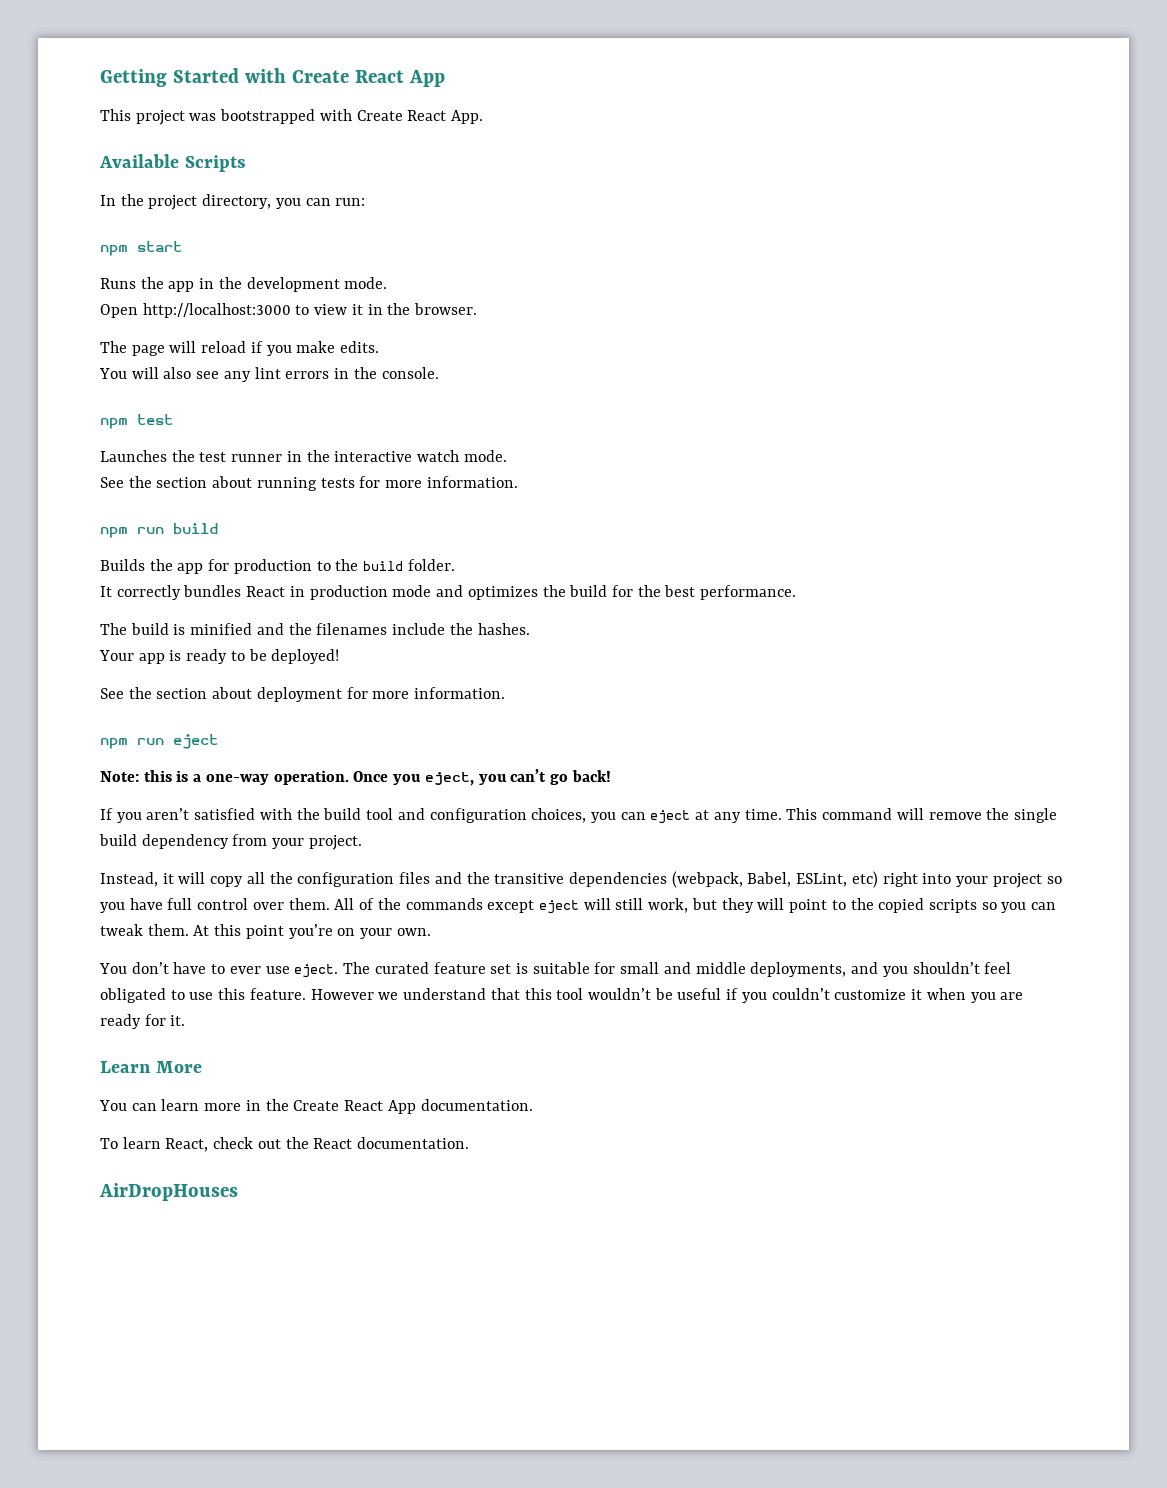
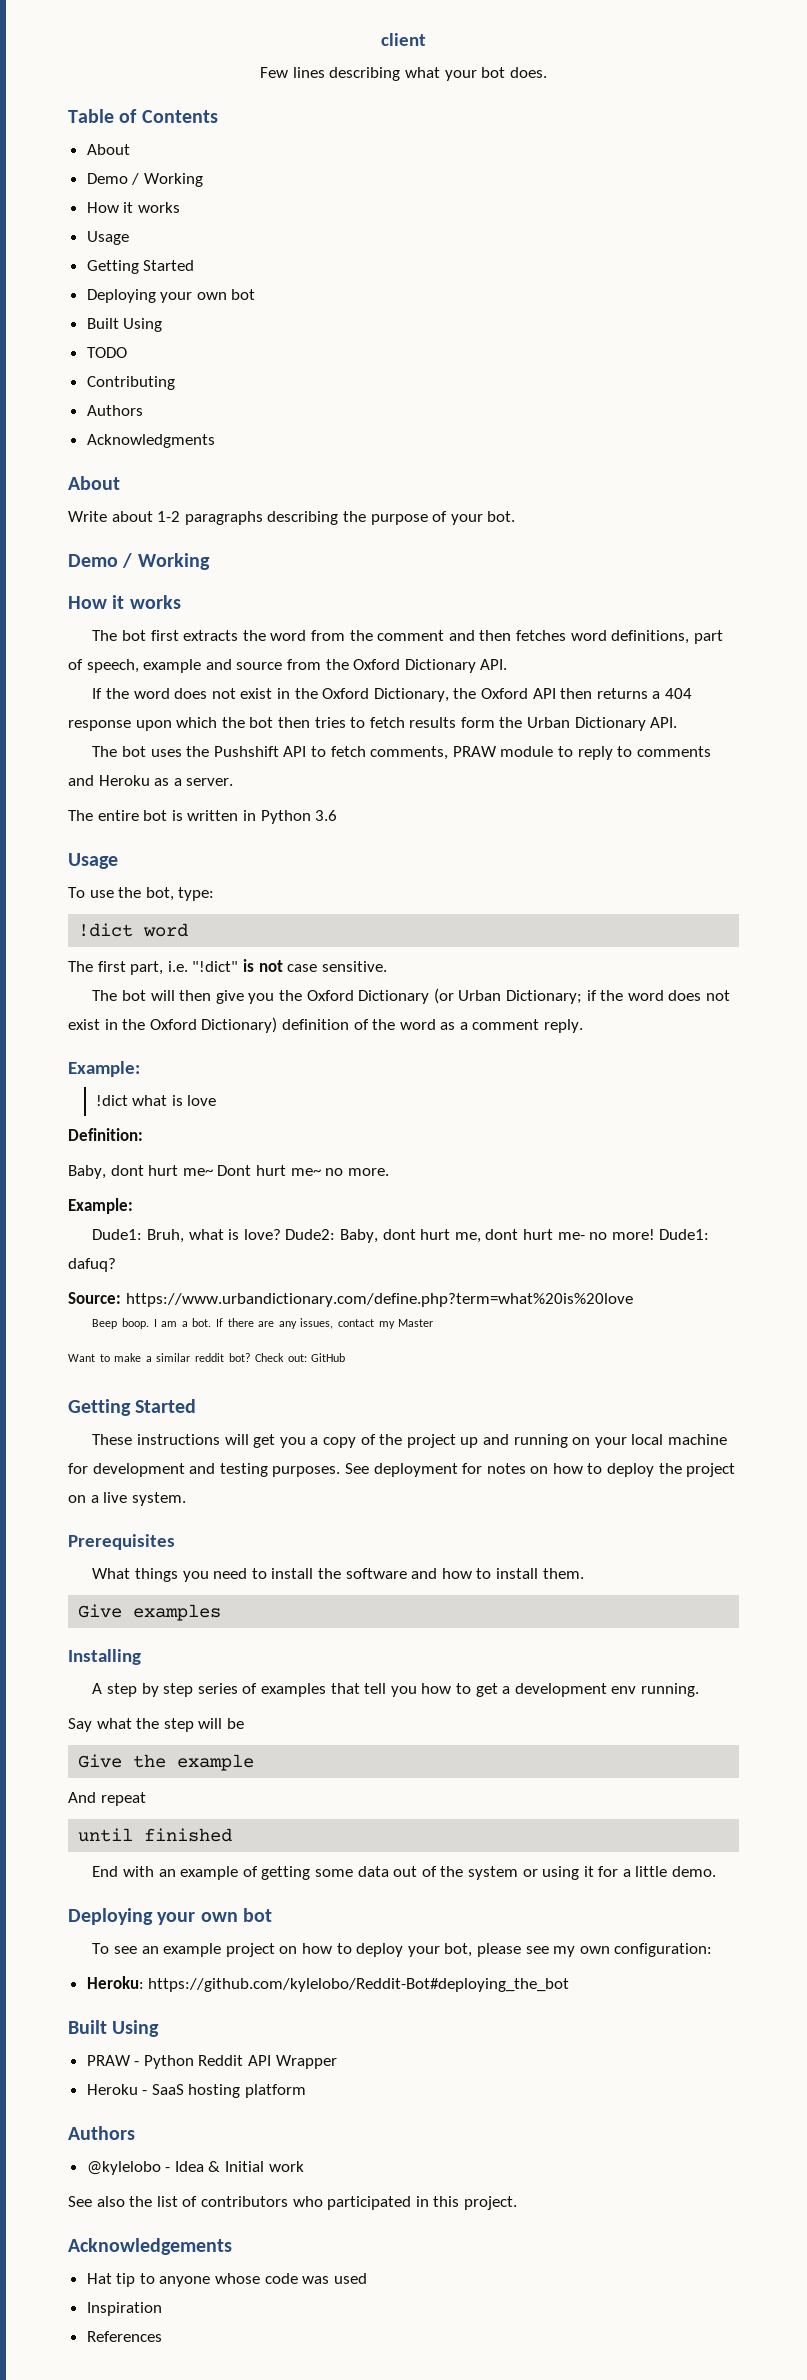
[100,68,445,87] [100,109,484,125] [99,154,246,172] [100,194,366,210] [100,241,182,256] [100,277,388,292] [100,303,478,318] [100,341,380,356] [99,367,439,382] [100,414,173,429] [100,450,507,462] [100,476,518,491] [100,523,218,538] [100,559,455,574] [100,585,797,600] [100,623,530,635] [99,649,340,664] [100,687,506,702] [100,734,218,749] [100,769,611,786] [100,808,1057,824] [99,834,362,850] [100,871,1062,888] [100,898,1057,914] [100,924,431,939] [99,962,1012,978] [100,988,1024,1003] [100,1014,186,1029] [100,1061,202,1073] [99,1099,533,1114] [100,1137,470,1152] [99,1183,238,1201] Getting Started with Create React App // This project was bootstrapped with Create React App. // Available Scripts // In the project directory, you can run: // npm start // Runs the app in the development mode. // Open http://localhost:3000 to view it in the browser. // The page will reload if you make edits. // You will also see any lint errors in the console. // npm test // Launches the test runner in the interactive watch mode. // See the section about running tests for more information. // npm run build // Builds the app for production to the build folder. // It correctly bundles React in production mode and optimizes the build for the best performance. // The build is minified and the filenames include the hashes. // Your app is ready to be deployed! // See the section about deployment for more information. // npm run eject // Note: this is a one-way operation. Once you eject, you can’t go back! // If you aren’t satisfied with the build tool and configuration choices, you can eject at any time. This command will remove the single build dependency from your project. // Instead, it will copy all the configuration files and the transitive dependencies (webpack, Babel, ESLint, etc) right into your project so you have full control over them. All of the commands except eject will still work, but they will point to the copied scripts so you can tweak them. At this point you’re on your own. // You don’t have to ever use eject. The curated feature set is suitable for small and middle deployments, and you shouldn’t feel obligated to use this feature. However we understand that this tool wouldn’t be useful if you couldn’t customize it when you are ready for it. // Learn More // You can learn more in the Create React App documentation. // To learn React, check out the React documentation. // AirDropHouses -> [381,33,426,46] [260,67,547,81] [68,109,218,123] [86,144,130,155] [86,173,203,187] [86,202,180,213] [86,231,129,245] [86,260,195,274] [86,289,256,303] [86,318,163,332] [86,347,127,358] [86,376,175,390] [86,405,143,416] [86,434,215,448] [68,476,120,490] [68,511,516,525] [68,553,210,570] [68,595,181,609] [92,630,723,644] [68,659,508,673] [92,688,692,702] [68,717,678,731] [92,746,711,760] [68,775,234,786] [68,810,338,824] [68,853,118,869] [68,887,215,901] [78,923,189,937] [68,959,387,975] [92,988,730,1004] [68,1017,584,1033] [68,1061,140,1077] [95,1095,217,1106] [68,1128,143,1141] [68,1165,389,1179] [68,1198,133,1214] [92,1229,710,1243] [68,1258,116,1272] [68,1292,633,1307] [92,1318,434,1329] [68,1353,346,1362] [68,1399,197,1416] [92,1434,727,1448] [68,1463,736,1477] [68,1492,186,1506] [68,1534,175,1550] [92,1568,584,1582] [78,1604,222,1621] [68,1649,141,1665] [92,1683,699,1697] [68,1718,244,1732] [78,1754,255,1771] [68,1792,146,1806] [78,1828,233,1842] [92,1866,717,1880] [68,1908,273,1925] [92,1943,713,1957] [86,1976,570,1992] [68,2020,160,2037] [86,2055,337,2069] [86,2084,307,2098] [68,2126,135,2140] [86,2161,304,2175] [68,2196,517,2210] [68,2238,232,2255] [86,2273,367,2287] [86,2302,162,2316] [86,2331,162,2342] client // Few lines describing what your bot does. // Table of Contents // About // Demo / Working // How it works // Usage // Getting Started // Deploying your own bot // Built Using // TODO // Contributing // Authors // Acknowledgments // About // Write about 1-2 paragraphs describing the purpose of your bot. // Demo / Working // How it works // The bot first extracts the word from the comment and then fetches word definitions, part of speech, example and source from the Oxford Dictionary API. // If the word does not exist in the Oxford Dictionary, the Oxford API then returns a 404 response upon which the bot then tries to fetch results form the Urban Dictionary API. // The bot uses the Pushshift API to fetch comments, PRAW module to reply to comments and Heroku as a server. // The entire bot is written in Python 3.6 // Usage // To use the bot, type: // !dict word // The first part, i.e. "!dict" is not case sensitive. // The bot will then give you the Oxford Dictionary (or Urban Dictionary; if the word does not exist in the Oxford Dictionary) definition of the word as a comment reply. // Example: // !dict what is love // Definition: // Baby, dont hurt me~ Dont hurt me~ no more. // Example: // Dude1: Bruh, what is love? Dude2: Baby, dont hurt me, dont hurt me- no more! Dude1: dafuq? // Source: https://www.urbandictionary.com/define.php?term=what%20is%20love // Beep boop. I am a bot. If there are any issues, contact my Master // Want to make a similar reddit bot? Check out: GitHub // Getting Started // These instructions will get you a copy of the project up and running on your local machine for development and testing purposes. See deployment for notes on how to deploy the project on a live system. // Prerequisites // What things you need to install the software and how to install them. // Give examples // Installing // A step by step series of examples that tell you how to get a development env running. // Say what the step will be // Give the example // And repeat // until finished // End with an example of getting some data out of the system or using it for a little demo. // Deploying your own bot // To see an example project on how to deploy your bot, please see my own configuration: // Heroku: https://github.com/kylelobo/Reddit-Bot#deploying_the_bot // Built Using // PRAW - Python Reddit API Wrapper // Heroku - SaaS hosting platform // Authors // @kylelobo - Idea & Initial work // See also the list of contributors who participated in this project. // Acknowledgements // Hat tip to anyone whose code was used // Inspiration // References

